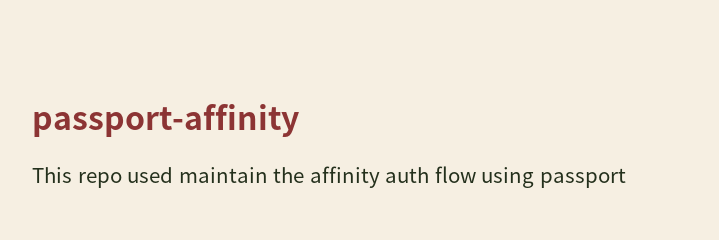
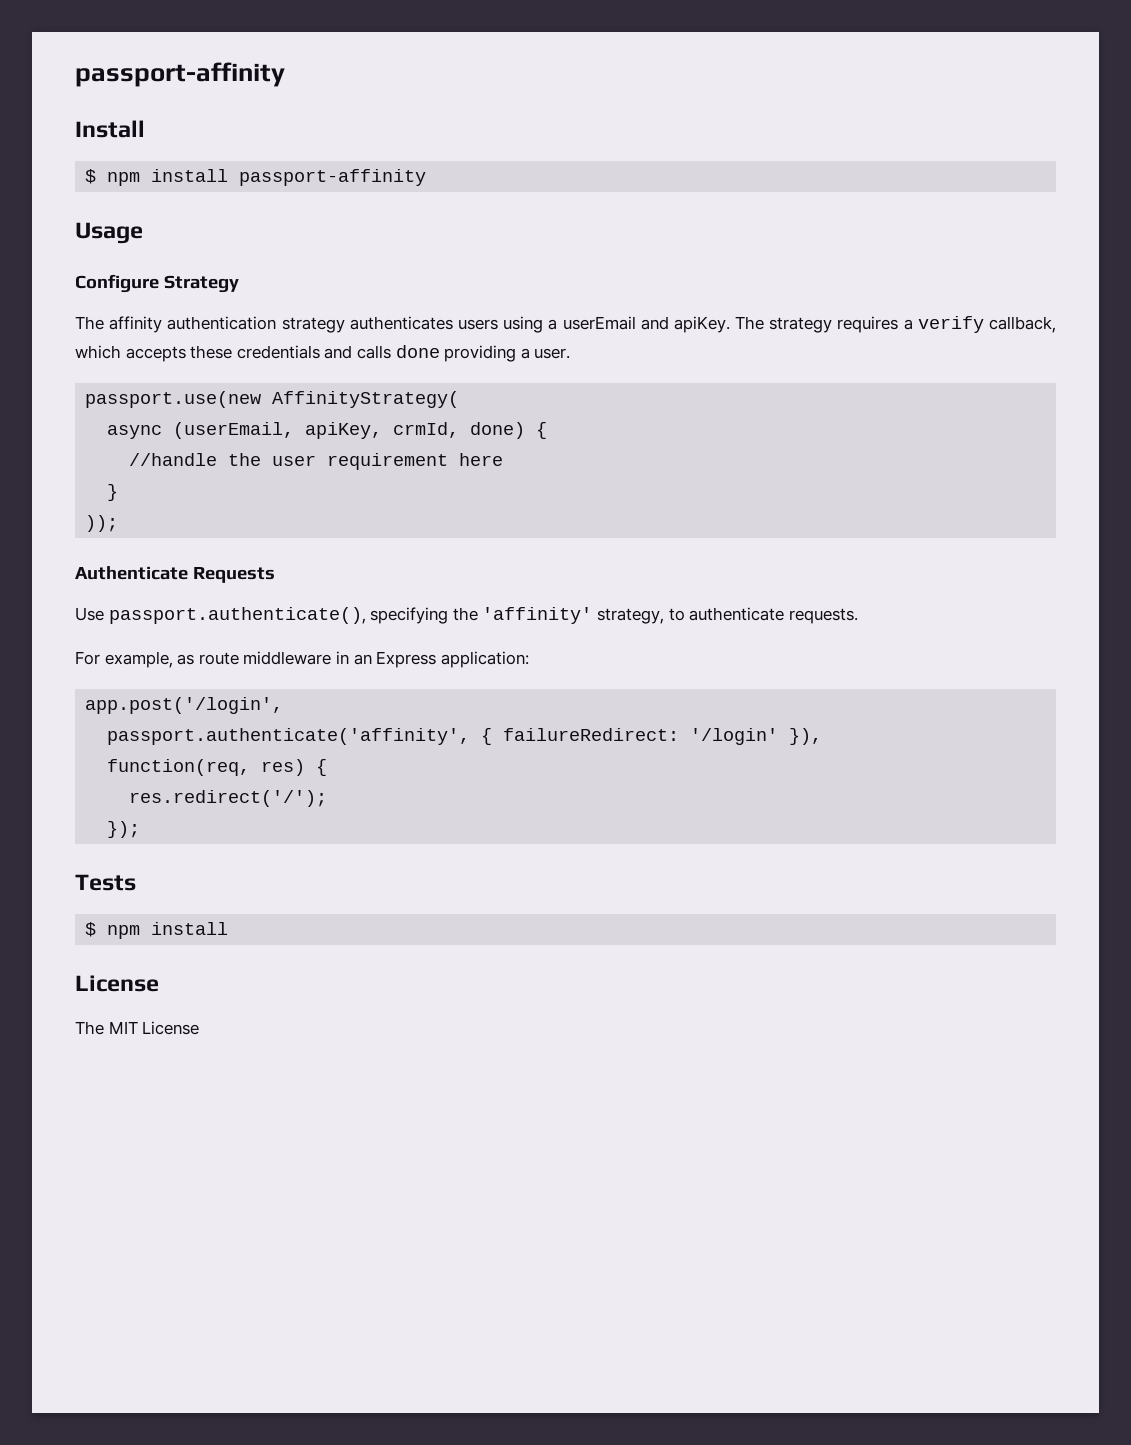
[32,104,299,137] [32,166,626,188] passport-affinity // This repo used maintain the affinity auth flow using passport -> [75,62,285,87] [75,120,145,138] [85,169,427,186] [75,222,143,244] [75,274,239,293] [75,316,1056,333] [75,345,571,362] [85,391,460,408] [107,422,548,439] [129,453,504,470] [107,484,119,501] [85,515,119,532] [75,566,275,583] [75,607,858,624] [75,651,529,668] [85,697,284,714] [107,728,823,745] [107,759,328,776] [129,790,328,807] [107,821,141,838] [75,874,136,891] [85,922,229,939] [75,975,159,992] [75,1021,200,1035] passport-affinity // Install // $ npm install passport-affinity // Usage // Configure Strategy // The affinity authentication strategy authenticates users using a userEmail and apiKey. The strategy requires a verify callback, which accepts these credentials and calls done providing a user. // passport.use(new AffinityStrategy( // async (userEmail, apiKey, crmId, done) { // //handle the user requirement here // } // )); // Authenticate Requests // Use passport.authenticate(), specifying the 'affinity' strategy, to authenticate requests. // For example, as route middleware in an Express application: // app.post('/login', // passport.authenticate('affinity', { failureRedirect: '/login' }), // function(req, res) { // res.redirect('/'); // }); // Tests // $ npm install // License // The MIT License

